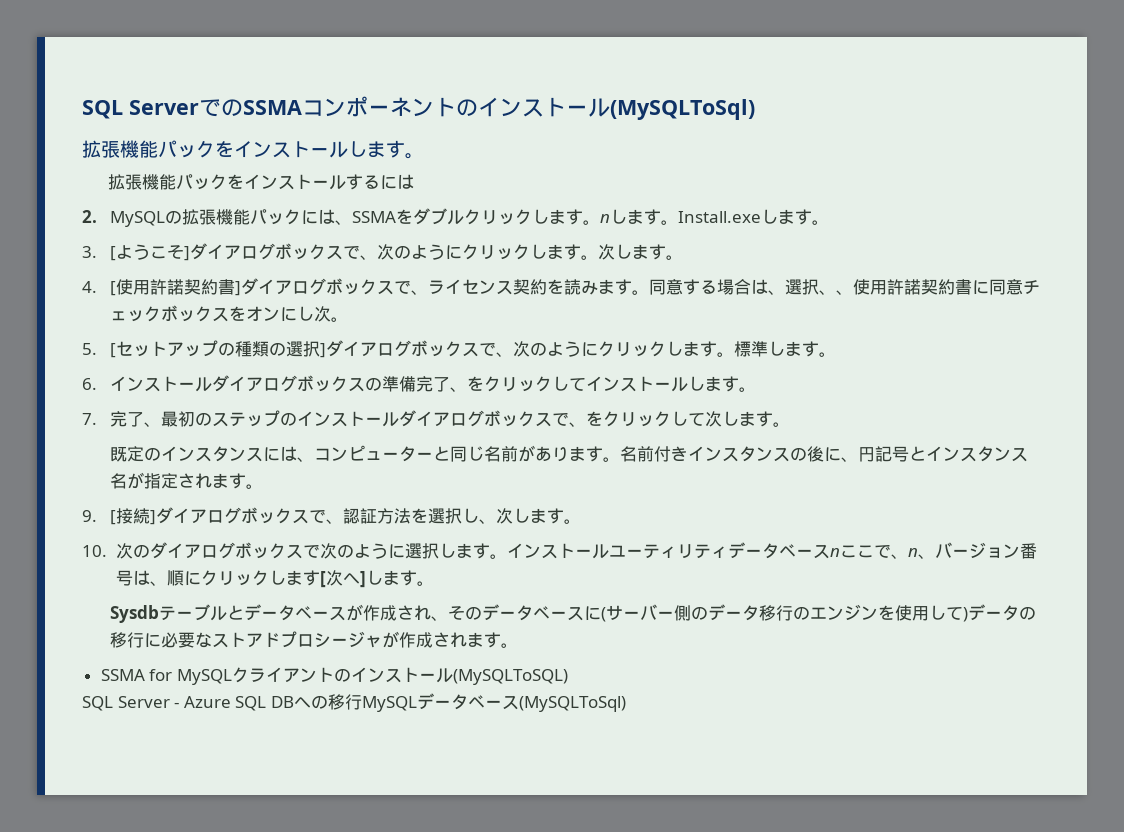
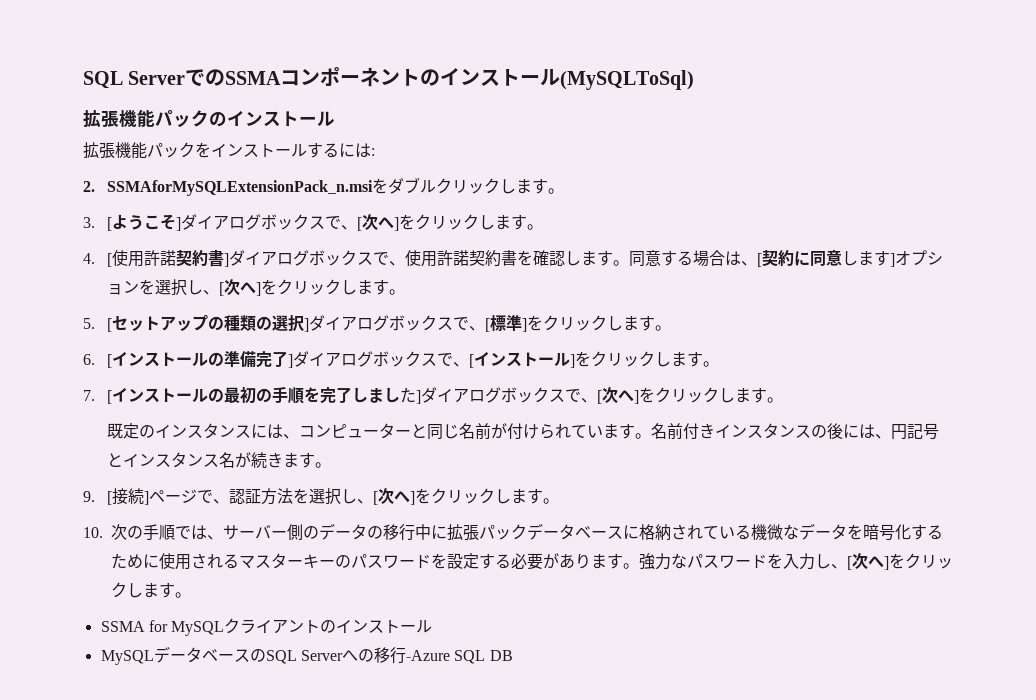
[215,140,424,159] をインストールします。 -> [209,111,335,127] のインストール
(415, 181) none -> [371,148,375,156] :
[109,209,396,227] MySQLの拡張機能パックには、SSMA -> [106,180,373,196] SSMAforMySQLExtensionPack_n.msi
[599,209,829,225] nします。Install.exeします。 -> (564, 191) none
[376,244,683,260] 次のようにクリックします。次します。 -> [356,214,543,231] [次へ]をクリックします。
[427,279,598,295] ライセンス契約を読み -> [404,250,581,267] 使用許諾契約書を確認し
[784,279,1040,295] [109,305,331,322] 選択、、使用許諾契約書に同意チェックボックスをオンにし次 -> [756,249,943,267] [106,279,389,296] [契約に同意します]オプションを選択し、[次へ]をクリックします
[512,341,836,357] 次のようにクリックします。標準します。 -> [484,314,671,332] [標準]をクリックします。
[109,375,756,392] [82,410,722,427] インストールダイアログボックスの準備完了、をクリックしてインストールします。 // 7.完了、最初のステップのインストールダイアログボックスで、をクリックして次 -> [106,350,719,368] [83,386,719,404] [インストールの準備完了]ダイアログボックスで、[インストール]をクリックします。 // 7. [インストールの最初の手順を完了しました]ダイアログボックスで、[次へ]をクリック
[534,446,569,462] あり -> [506,423,603,440] 付けられてい
(841, 454) none -> [858,424,875,439] は
[143,473,212,489] 指定され -> [250,452,283,468] 続き
[155,507,309,524] ダイアログボックス -> [148,489,197,503] ページ
[495,508,513,524] 次 -> [372,488,495,505] [次へ]をクリック
[149,542,1037,559] [115,570,434,588] [109,604,606,623] ダイアログボックスで次のように選択します。インストールユーティリティデータベースnここで、n、バージョン番号は、順にクリックします[次へ]します。 // Sysdbテーブルとデータベースが作成され、そのデータベースに( -> [143,524,223,541] 手順では、
[758,604,1036,622] [109,631,467,648] 移行のエンジンを使用して)データの移行に必要なストアドプロシージャが作成され -> [367,523,943,541] [111,553,953,570] [111,582,143,598] の移行中に拡張パックデータベースに格納されている機微なデータを暗号化するために使用されるマスターキーのパスワードを設定する必要があります。強力なパスワードを入力し、[次へ]をクリックし
[452,669,568,685] [82,693,626,712] (MySQLToSQL) // SQL Server - Azure SQL DBへの移行MySQLデータベース(MySQLToSql) -> [100,646,513,665] // MySQLデータベースのSQL Serverへの移行-Azure SQL DB

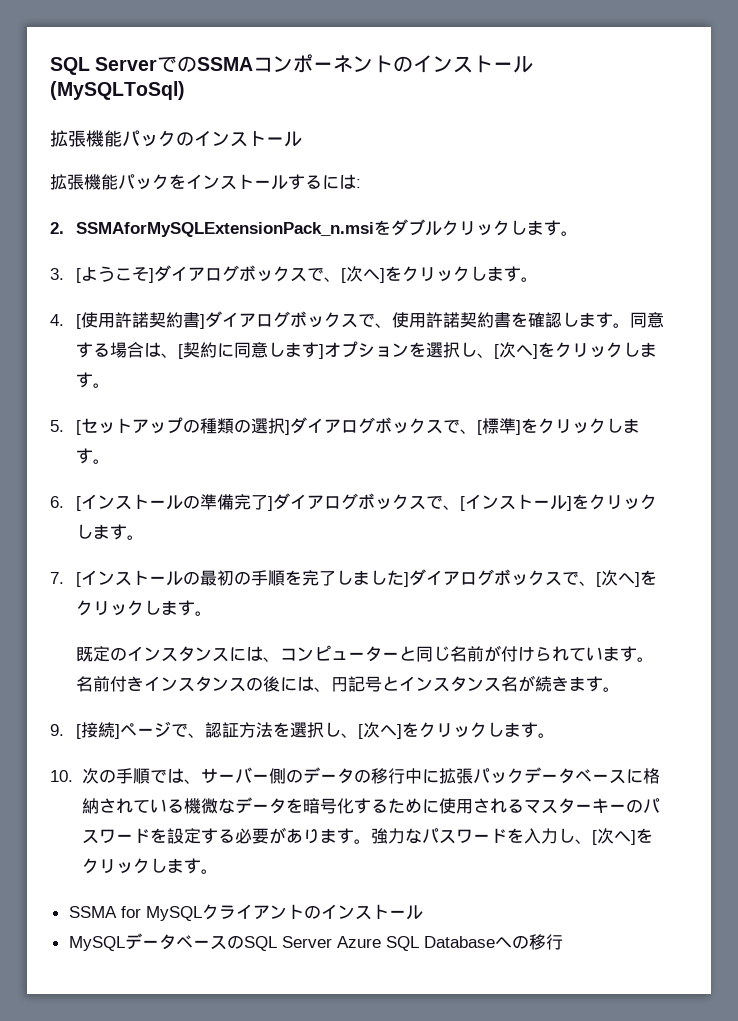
[341,647,513,664] への移行-Azure SQL DB -> [336,934,563,951] Azure SQL Databaseへの移行

